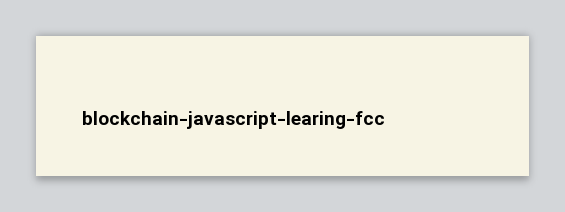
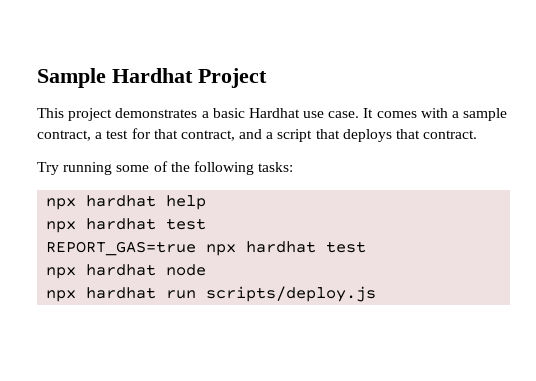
[82,111,385,129] blockchain-javascript-learing-fcc -> [37,68,267,88] [37,108,508,121] [37,128,478,142] [37,161,294,175] [46,195,207,210] [46,218,207,233] [46,241,367,256] [46,264,207,279] [46,286,377,302] Sample Hardhat Project // This project demonstrates a basic Hardhat use case. It comes with a sample contract, a test for that contract, and a script that deploys that contract. // Try running some of the following tasks: // npx hardhat help // npx hardhat test // REPORT_GAS=true npx hardhat test // npx hardhat node // npx hardhat run scripts/deploy.js

